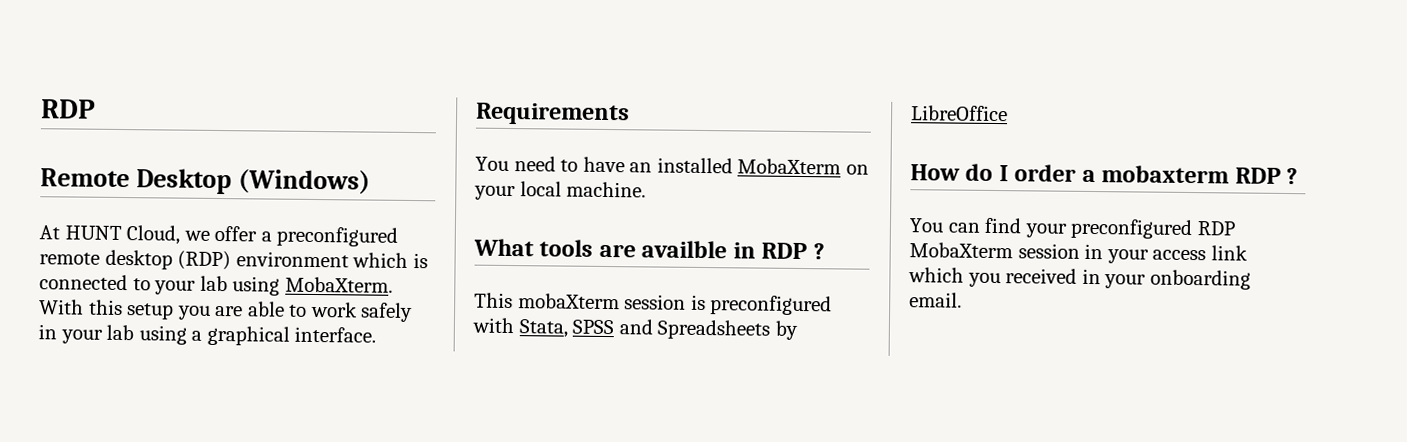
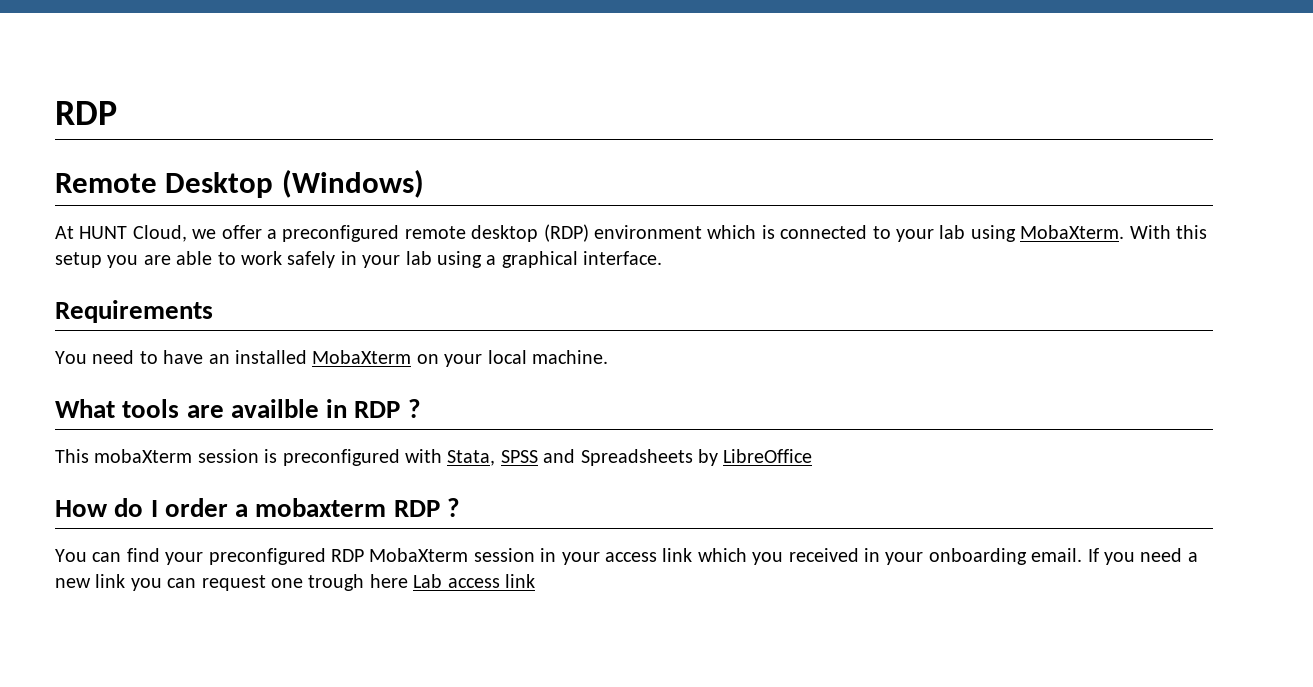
(962, 300) none -> [1087,548,1198,565] [55,574,535,591] If you need a new link you can request one trough here Lab access link

